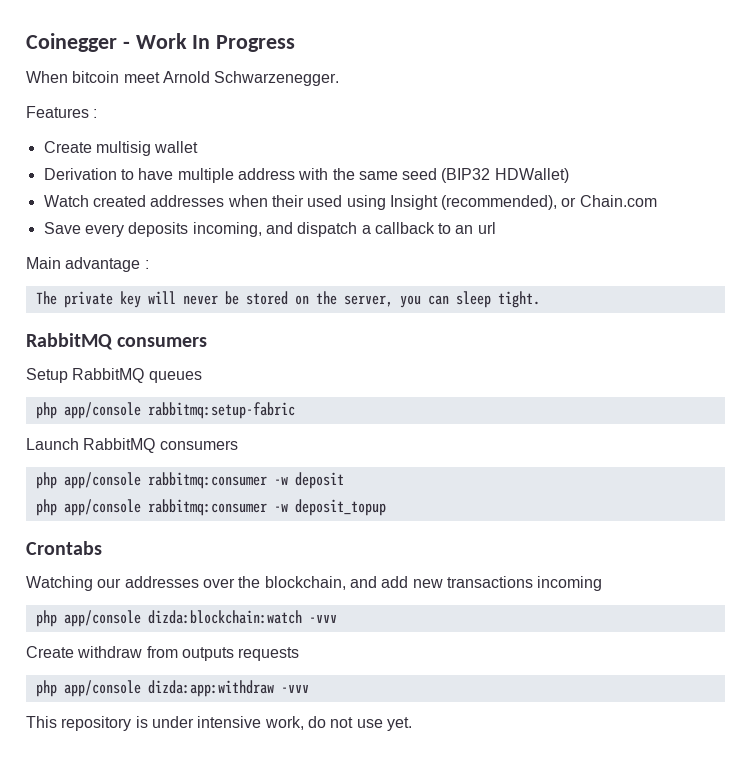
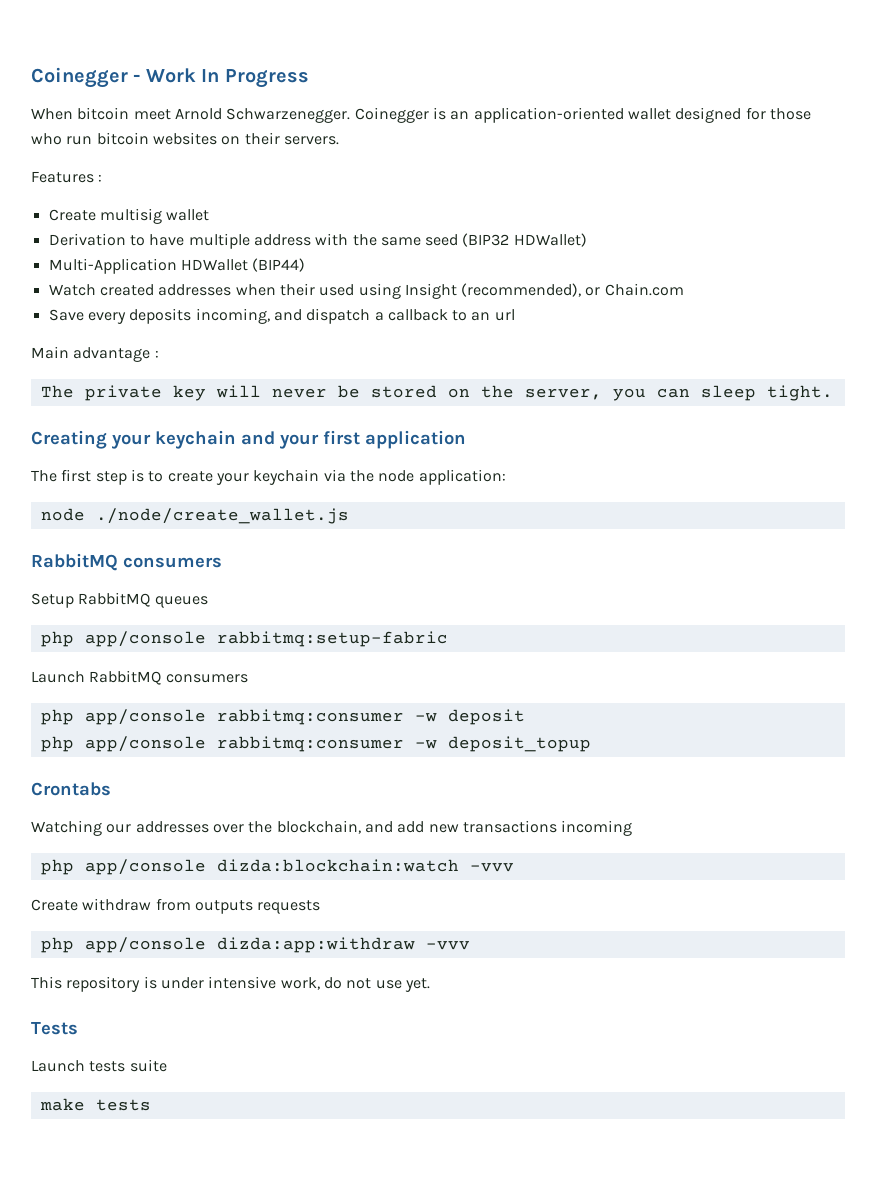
(340, 78) none -> [354,107,811,123] [31,132,339,145] Coinegger is an application-oriented wallet designed for those who run bitcoin websites on their servers.
(569, 175) none -> [48,258,306,274] // Multi-Application HDWallet (BIP44)
(540, 299) none -> [31,430,466,449] [31,469,506,485] [40,508,349,524] // Creating your keychain and your first application // The first step is to create your keychain via the node application: // node ./node/create_wallet.js
(412, 724) none -> [31,1022,78,1035] [31,1059,167,1072] [39,1098,151,1111] // Tests // Launch tests suite // make tests

